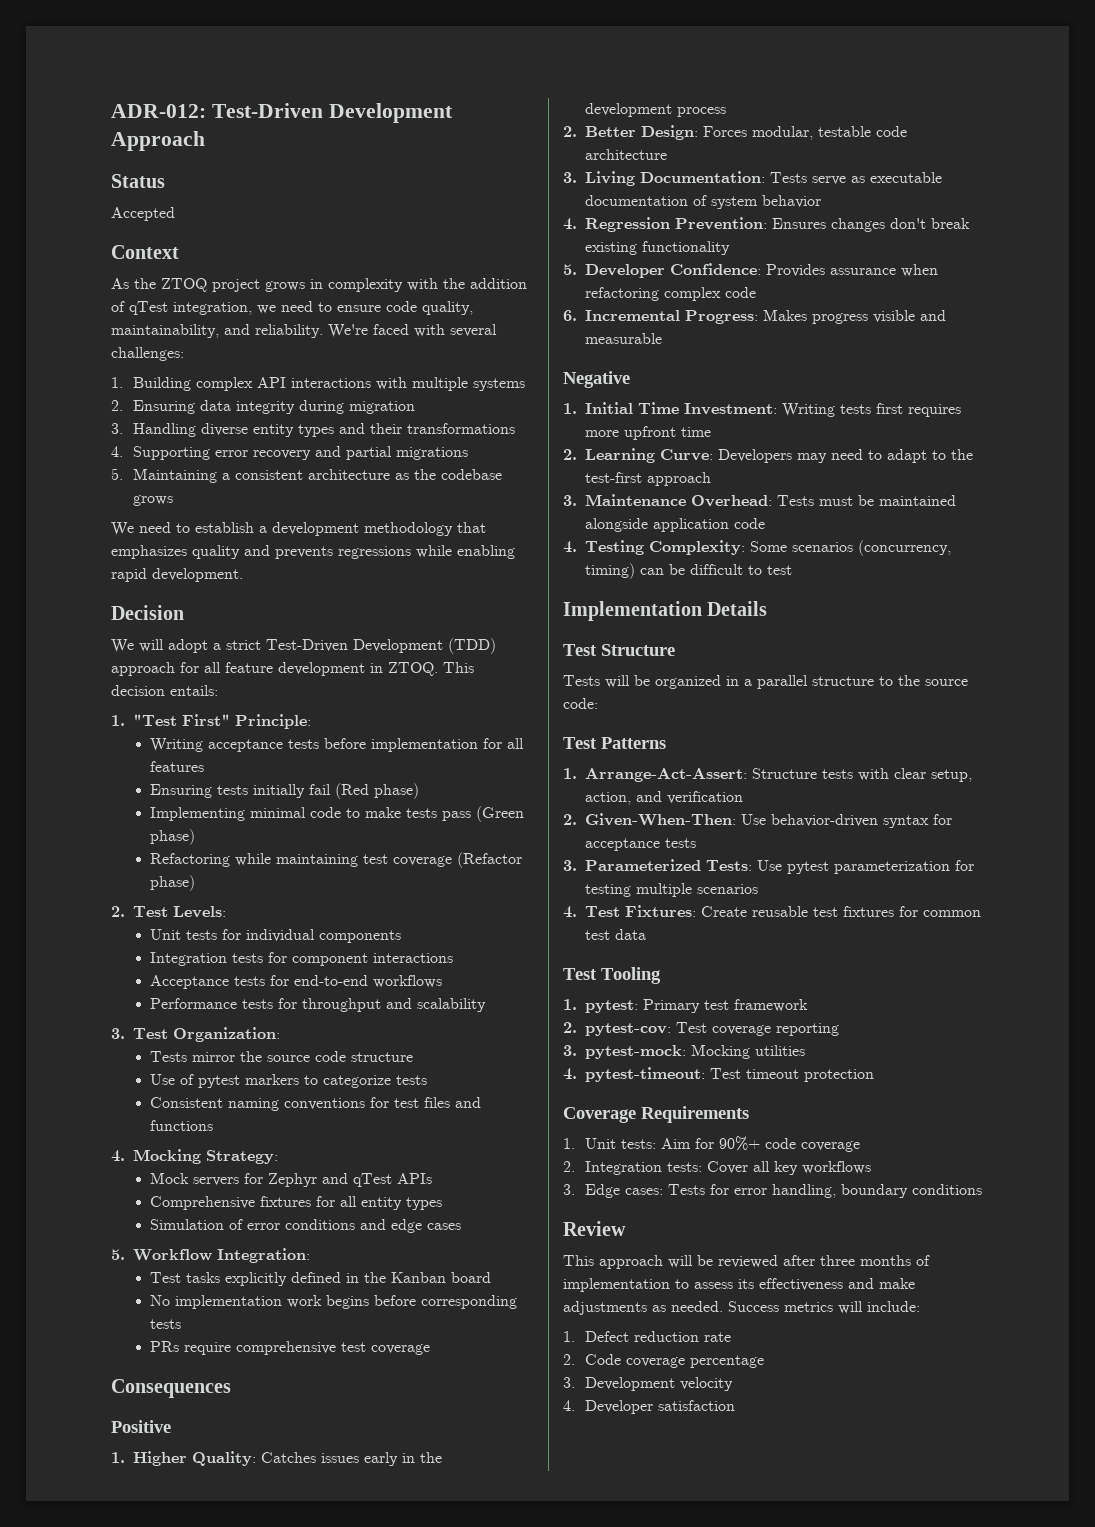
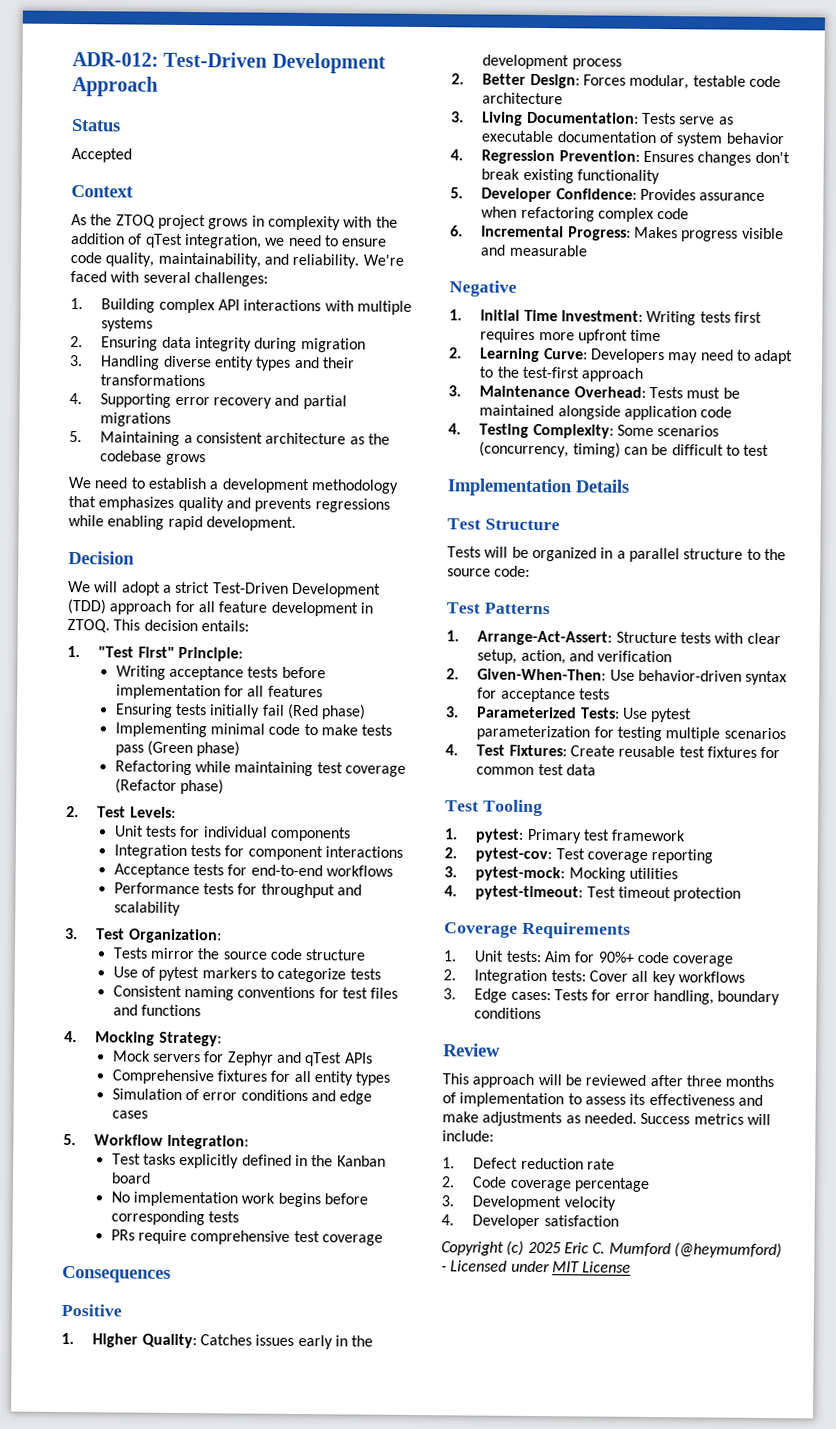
(735, 1405) none -> [441,1240,782,1259] [441,1260,632,1273] // Copyright (c) 2025 Eric C. Mumford (@heymumford) - Licensed under MIT License

